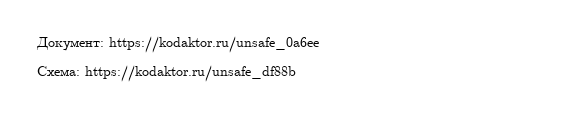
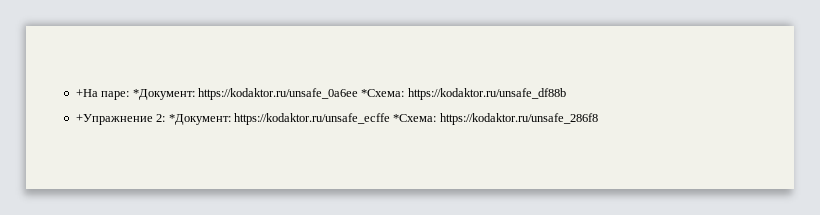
[36,36,319,53] [37,65,296,82] Документ: https://kodaktor.ru/unsafe_0a6ee // Схема: https://kodaktor.ru/unsafe_df88b -> [75,88,566,100] [75,113,598,125] +На паре: *Документ: https://kodaktor.ru/unsafe_0a6ee *Схема: https://kodaktor.ru/unsafe_df88b // +Упражнение 2: *Документ: https://kodaktor.ru/unsafe_ecffe *Схема: https://kodaktor.ru/unsafe_286f8

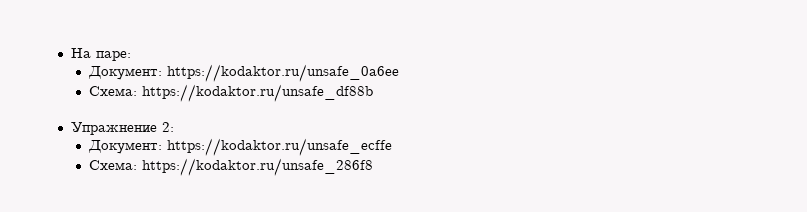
[75,89,98,97] +На -> [70,48,91,58] На
[132,89,195,100] *Документ: -> [88,66,163,80] // Документ:
[361,89,405,97] *Схема: -> [89,86,138,96] // Схема:
[75,114,153,125] +Упражнение -> [70,122,157,135] Упражнение
[168,114,231,125] *Документ: -> [88,140,163,154] // Документ:
[393,114,437,122] *Схема: -> [89,160,138,170] // Схема:

